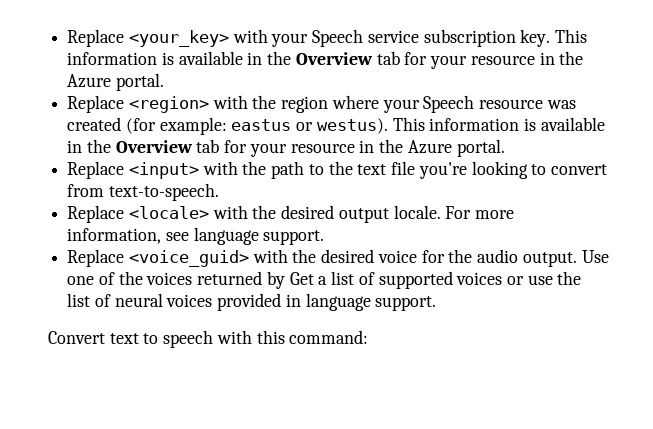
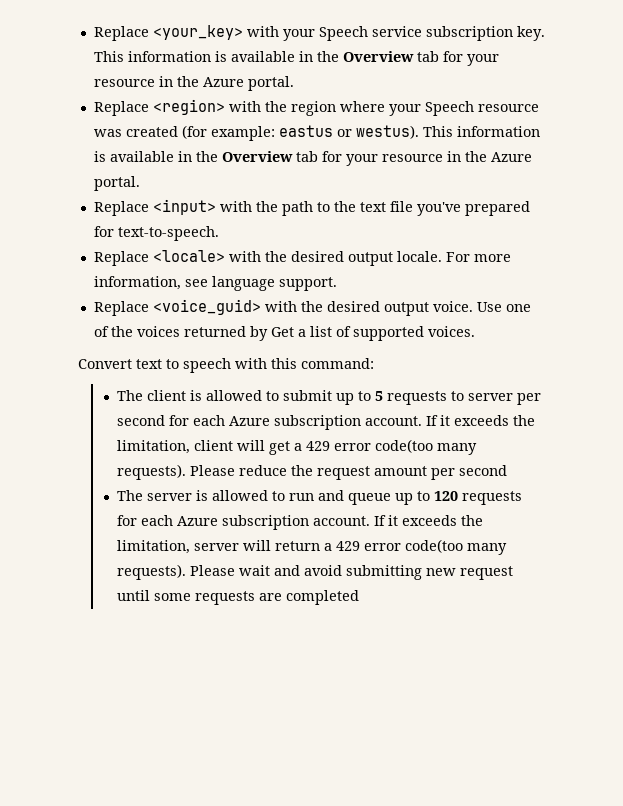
[418,161,607,179] [67,184,105,197] you're looking to convert from -> [416,201,530,216] [93,226,114,237] you've prepared for
[377,249,577,267] voice for the audio output. -> [383,301,473,316] output voice.
[456,271,582,285] [67,293,437,311] voices or use the list of neural voices provided in language support. -> [427,326,475,337] voices.
(369, 337) none -> [116,390,541,405] [116,415,535,430] [116,439,477,455] [116,464,507,480] [116,490,522,505] [116,515,483,530] [116,539,507,555] [116,564,513,580] [116,590,359,605] // The client is allowed to submit up to 5 requests to server per second for each Azure subscription account. If it exceeds the limitation, client will get a 429 error code(too many requests). Please reduce the request amount per second // The server is allowed to run and queue up to 120 requests for each Azure subscription account. If it exceeds the limitation, server will return a 429 error code(too many requests). Please wait and avoid submitting new request until some requests are completed

